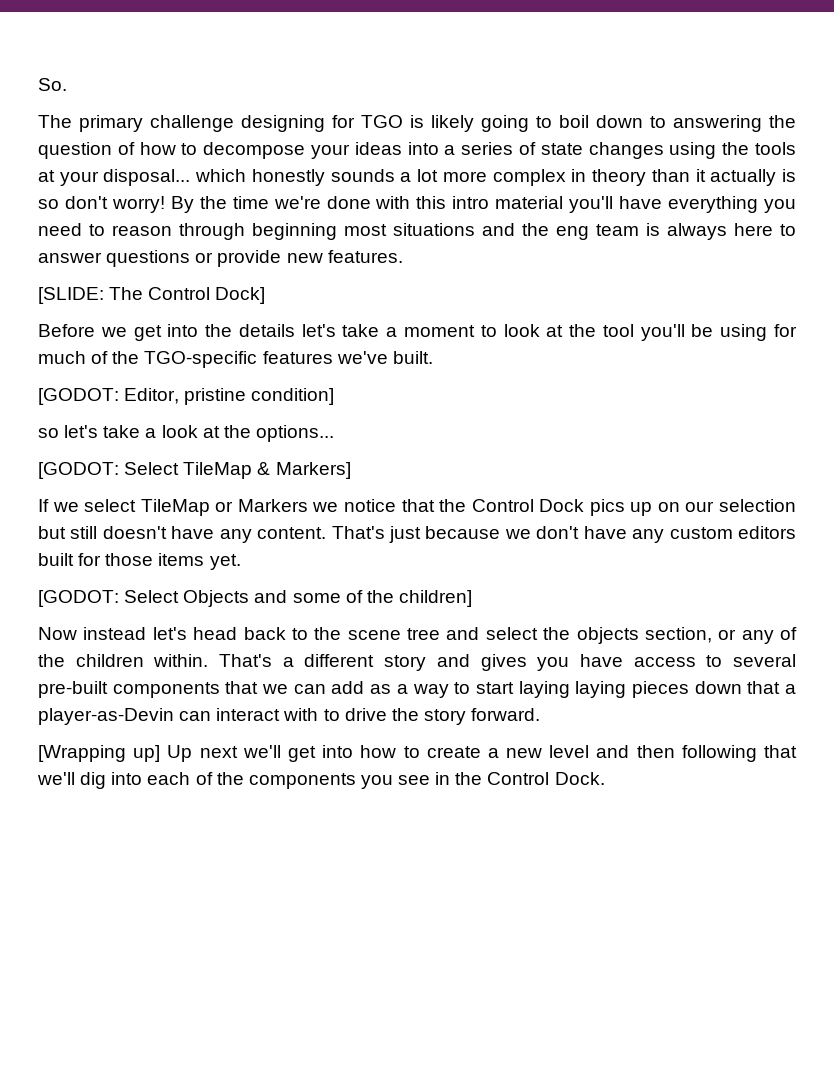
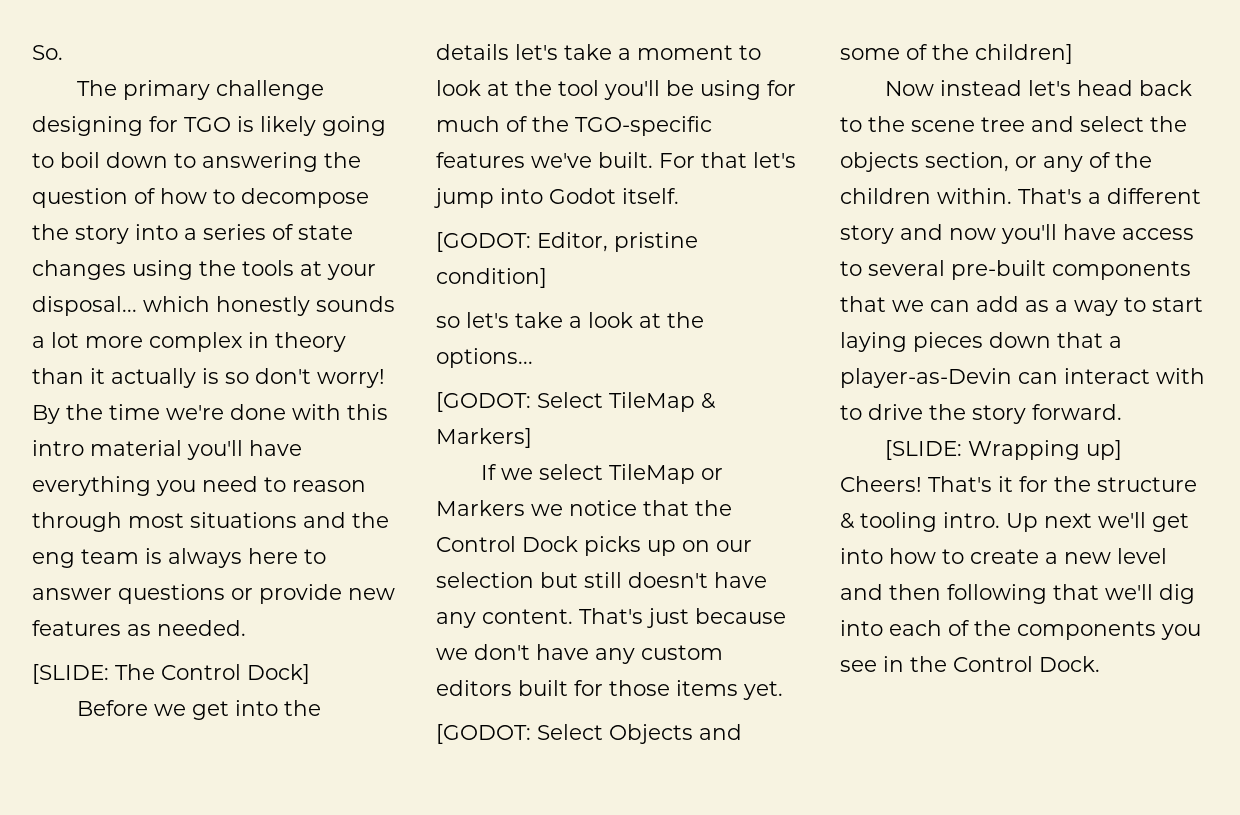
[311,142,402,159] your ideas -> [32,224,129,244] the story
[252,223,337,240] beginning -> (122, 522) none
[327,250,403,263] features. -> [32,620,246,636] features as needed.
(433, 357) none -> [659,152,796,168] [434,188,679,208] For that let's jump into Godot itself.
[589,499,625,516] pics -> [584,536,641,556] picks
[480,654,570,671] gives you -> [949,224,1057,244] now you'll
[575,681,627,698] laying -> (907, 342) none
[38,745,161,762] [Wrapping up] -> [885,440,1123,460] [840,476,1197,492] [840,512,1000,532] [SLIDE: Wrapping up] Cheers! That's it for the structure & tooling intro.

